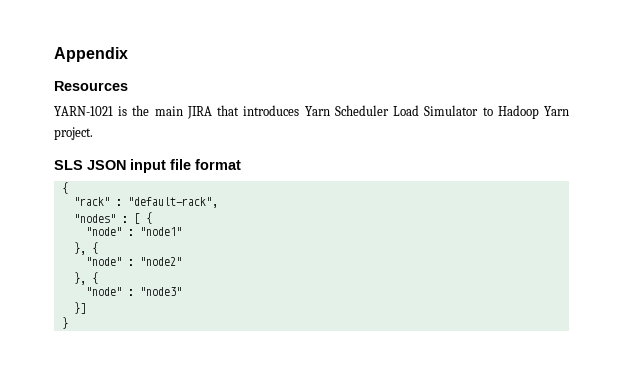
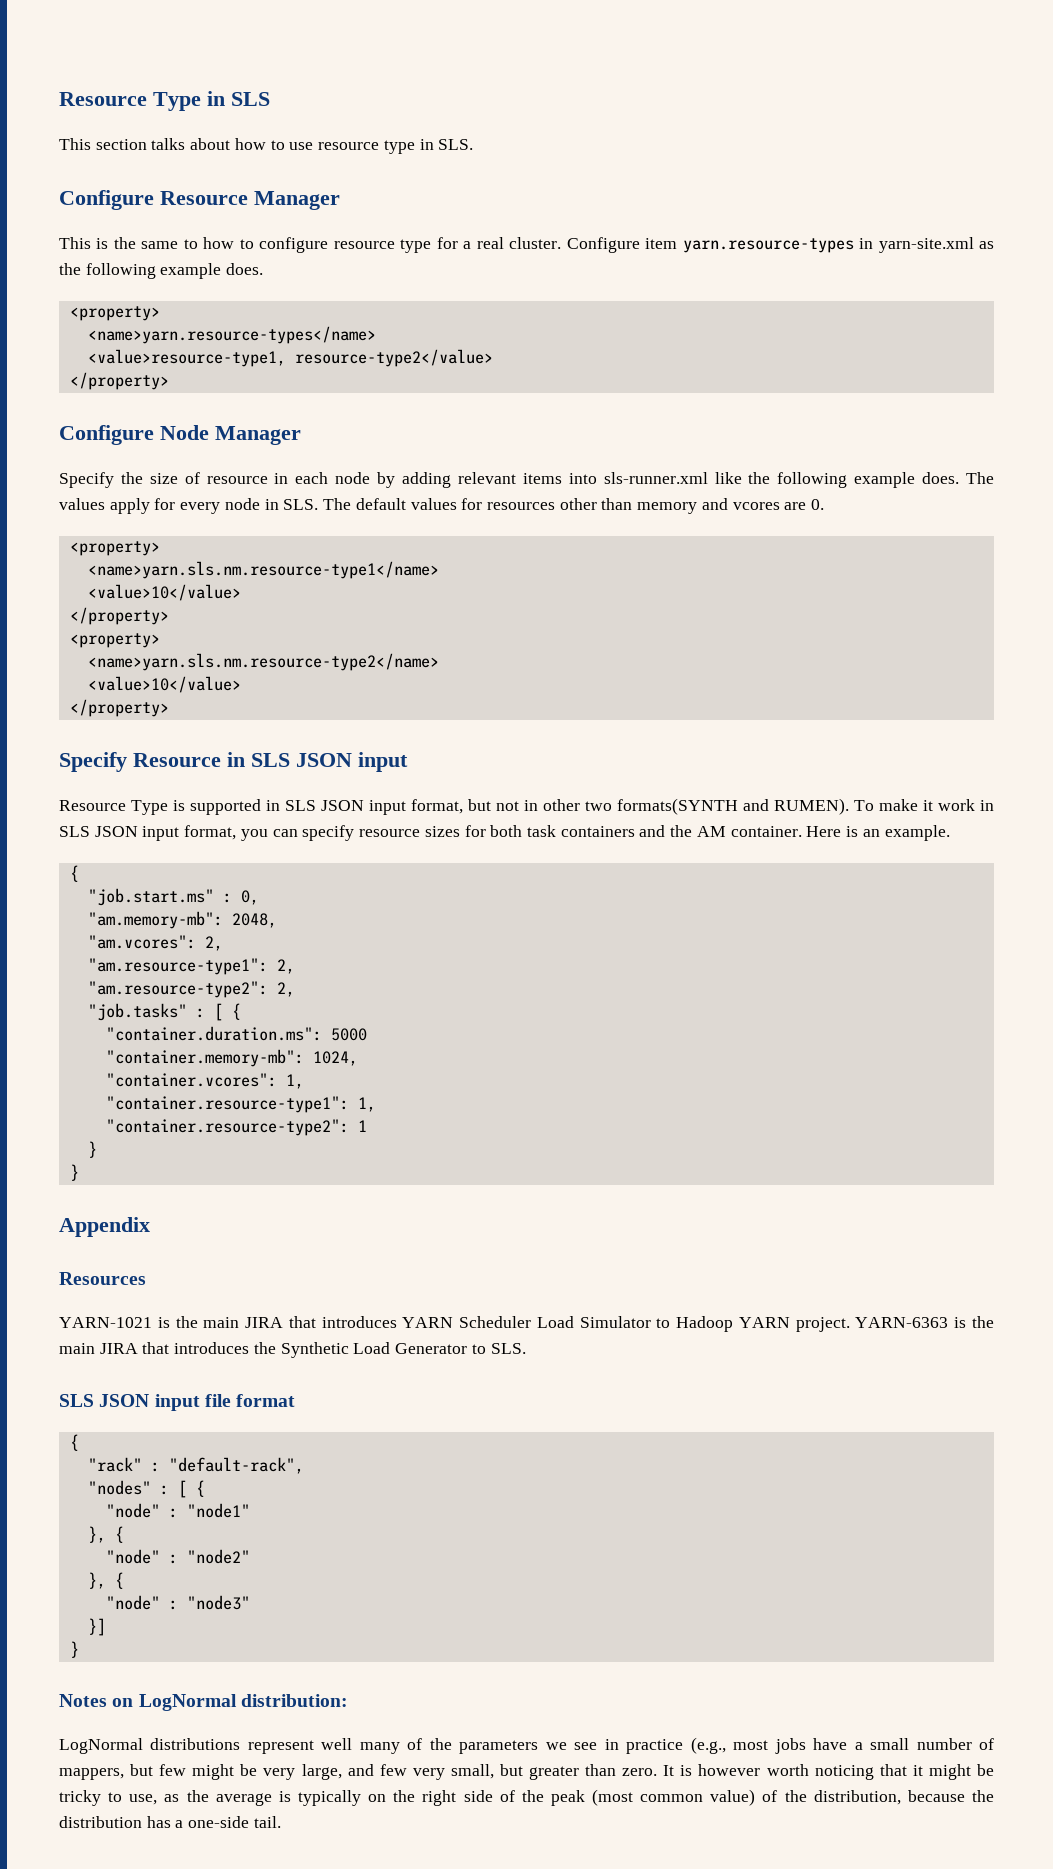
(54, 54) none -> [59,91,270,111] [59,138,474,154] [59,190,340,210] [59,237,995,253] [59,263,264,279] [69,306,160,321] [87,326,376,344] [87,349,493,367] [69,372,169,390] [59,425,301,445] [59,472,995,488] [59,498,825,514] [69,541,160,556] [87,561,439,579] [87,584,241,601] [69,607,169,625] [69,633,160,648] [87,653,439,671] [87,676,241,693] [69,699,169,717] [59,752,408,772] [59,798,994,815] [59,825,950,841] [69,865,79,882] [87,888,259,906] [87,911,277,929] [87,935,223,951] [87,958,295,975] [87,981,295,998] [87,1003,241,1021] [105,1026,367,1041] [105,1049,358,1067] [105,1073,304,1089] [105,1096,376,1113] [105,1119,367,1136] [87,1141,97,1158] [69,1164,79,1181] Resource Type in SLS // This section talks about how to use resource type in SLS. // Configure Resource Manager // This is the same to how to configure resource type for a real cluster. Configure item yarn.resource-types in yarn-site.xml as the following example does. // <property> // <name>yarn.resource-types</name> // <value>resource-type1, resource-type2</value> // </property> // Configure Node Manager // Specify the size of resource in each node by adding relevant items into sls-runner.xml like the following example does. The values apply for every node in SLS. The default values for resources other than memory and vcores are 0. // <property> // <name>yarn.sls.nm.resource-type1</name> // <value>10</value> // </property> // <property> // <name>yarn.sls.nm.resource-type2</name> // <value>10</value> // </property> // Specify Resource in SLS JSON input // Resource Type is supported in SLS JSON input format, but not in other two formats(SYNTH and RUMEN). To make it work in SLS JSON input format, you can specify resource sizes for both task containers and the AM container. Here is an example. // { // "job.start.ms" : 0, // "am.memory-mb": 2048, // "am.vcores": 2, // "am.resource-type1": 2, // "am.resource-type2": 2, // "job.tasks" : [ { // "container.duration.ms": 5000 // "container.memory-mb": 1024, // "container.vcores": 1, // "container.resource-type1": 1, // "container.resource-type2": 1 // } // } //
[304,106,330,116] Yarn -> [402,1317,454,1328] YARN
[544,106,569,116] Yarn -> [738,1317,790,1328] YARN
(93, 133) none -> [855,1316,994,1328] [59,1342,526,1358] YARN-6363 is the main JIRA that introduces the Synthetic Load Generator to SLS.
(68, 323) none -> [59,1694,348,1711] [59,1737,995,1754] [59,1764,994,1780] [59,1789,994,1806] [59,1816,281,1828] // Notes on LogNormal distribution: // LogNormal distributions represent well many of the parameters we see in practice (e.g., most jobs have a small number of mappers, but few might be very large, and few very small, but greater than zero. It is however worth noticing that it might be tricky to use, as the average is typically on the right side of the peak (most common value) of the distribution, because the distribution has a one-side tail.

